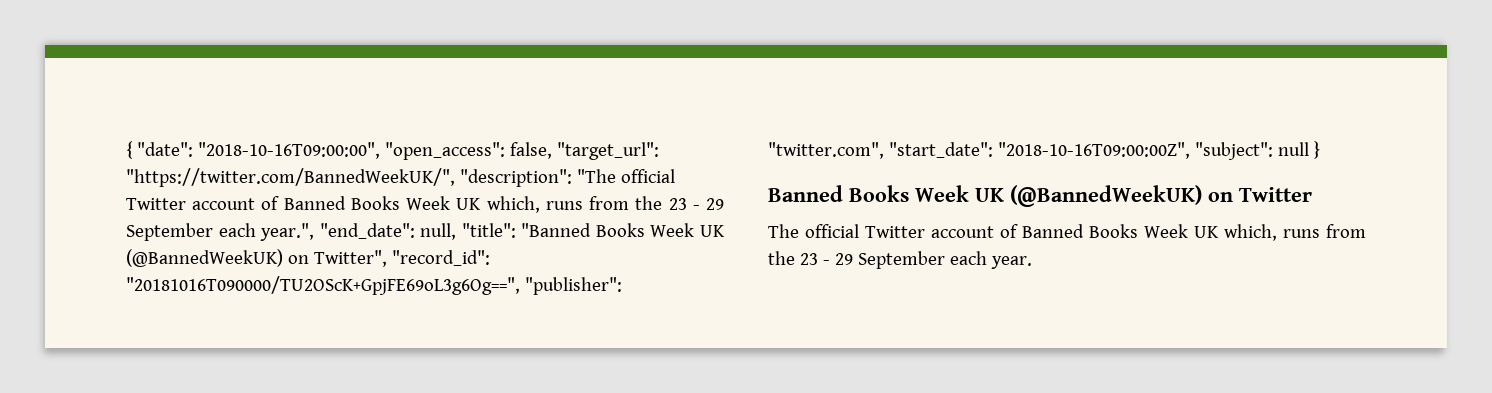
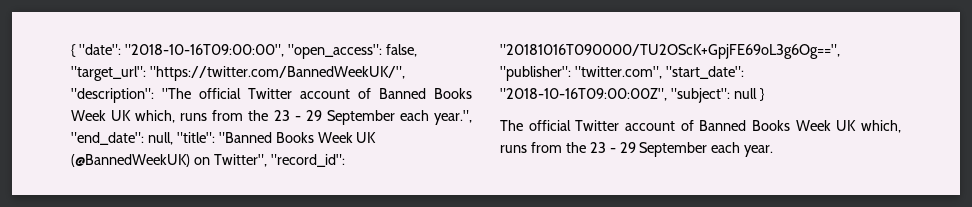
[768,185,1312,207] // Banned Books Week UK (@BannedWeekUK) on Twitter -> (765, 94) none

